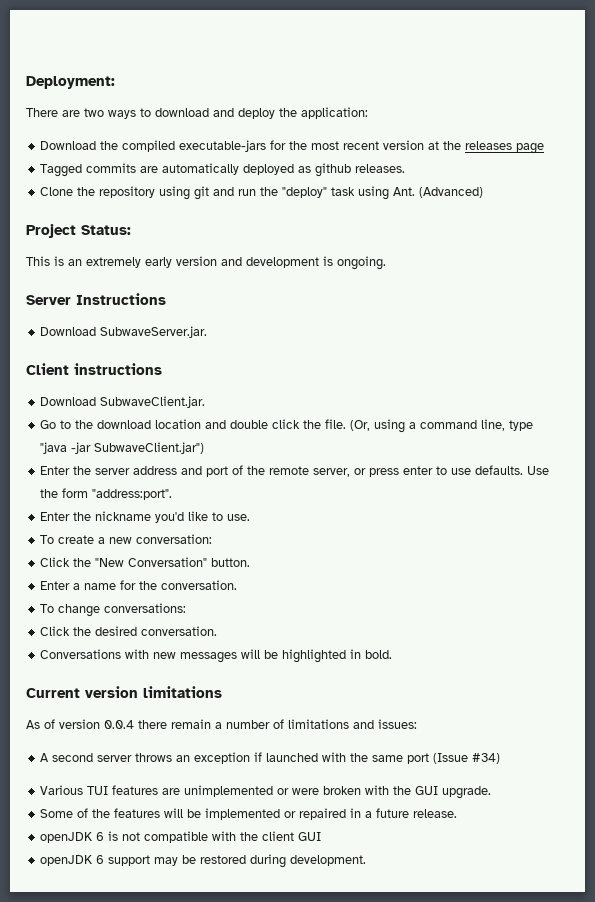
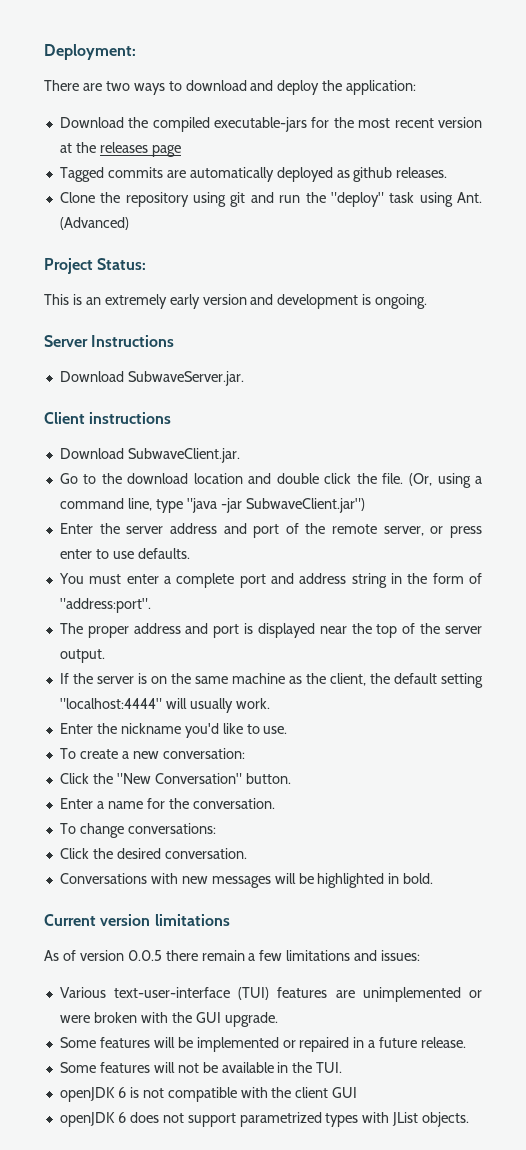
[527,466,550,475] Use -> [58,573,402,588] // You must enter a complete port and address string in
(89, 493) none -> [469,573,482,584] of
(173, 494) none -> [59,623,482,638] [59,649,105,663] [59,673,483,688] [59,698,270,713] // The proper address and port is displayed near the top of the server output. // If the server is on the same machine as the client, the default setting "localhost:4444" will usually work.
[104,720,134,729] 0.0.4 -> [127,950,162,961] 0.0.5
[226,719,284,729] number of -> [259,950,283,961] few
[40,752,501,764] // A second server throws an exception if launched with the same port (Issue #34) -> (421, 955) none
[87,786,109,795] TUI -> [114,987,270,1000] text-user-interface (TUI)
[77,808,111,818] of the -> (96, 1042) none
(458, 813) none -> [59,1062,343,1073] // Some features will not be available in the TUI.
[108,854,367,868] support may be restored during development. -> [129,1112,470,1127] does not support parametrized types with JList objects.

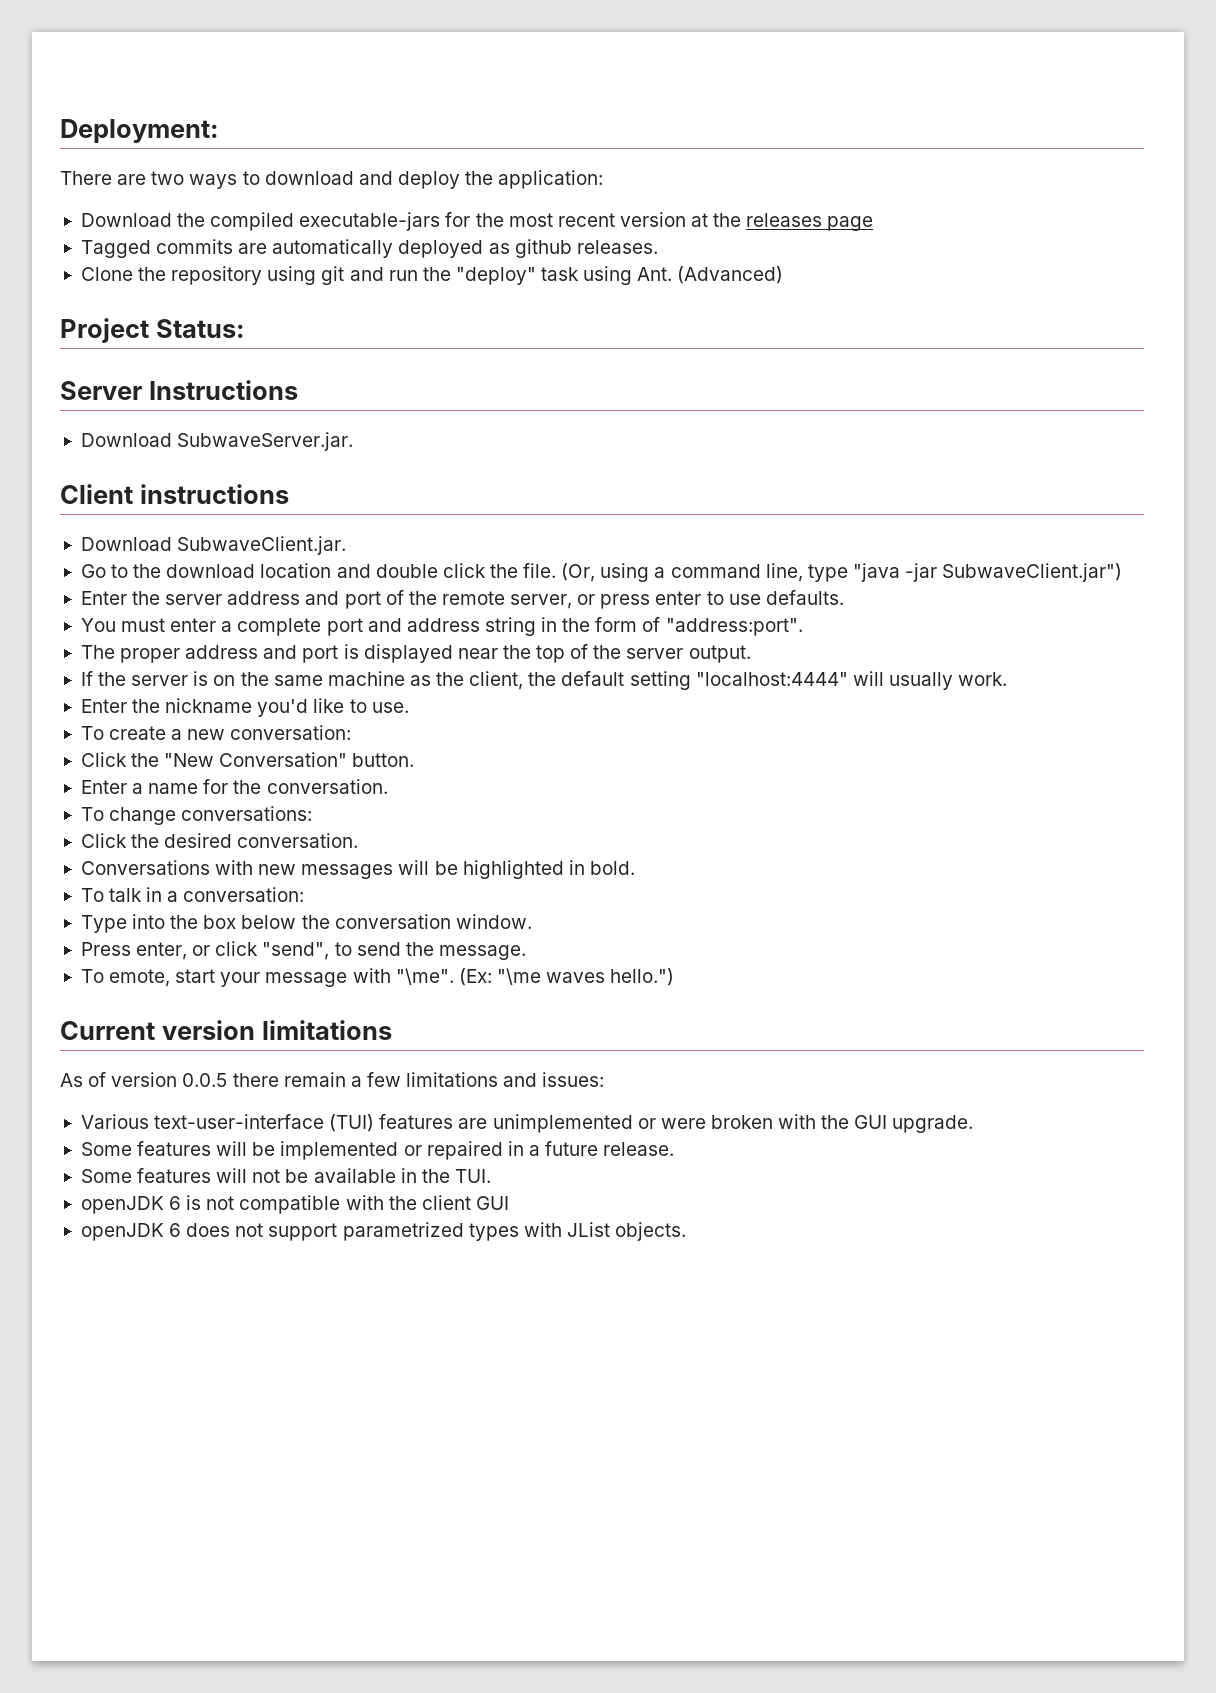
[44,294,428,309] // This is an extremely early version and development is ongoing. -> (245, 328) none
(434, 878) none -> [80,887,305,902] [80,914,532,933] [80,941,526,960] [80,968,675,987] // To talk in a conversation: // Type into the box below the conversation window. // Press enter, or click "send", to send the message. // To emote, start your message with "\me". (Ex: "\me waves hello.")

